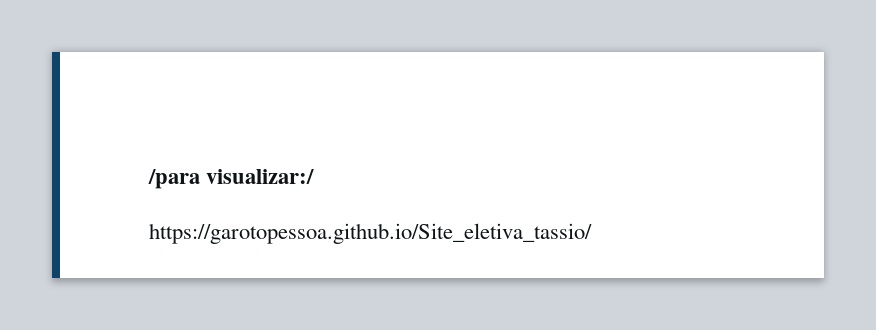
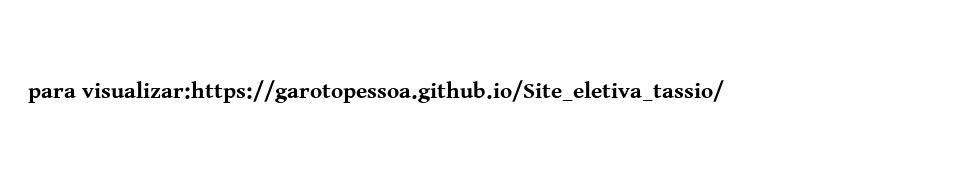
[148,169,315,189] [149,223,592,244] /para visualizar:/ // https://garotopessoa.github.io/Site_eletiva_tassio/ -> [28,80,725,103] para visualizar:https://garotopessoa.github.io/Site_eletiva_tassio/

